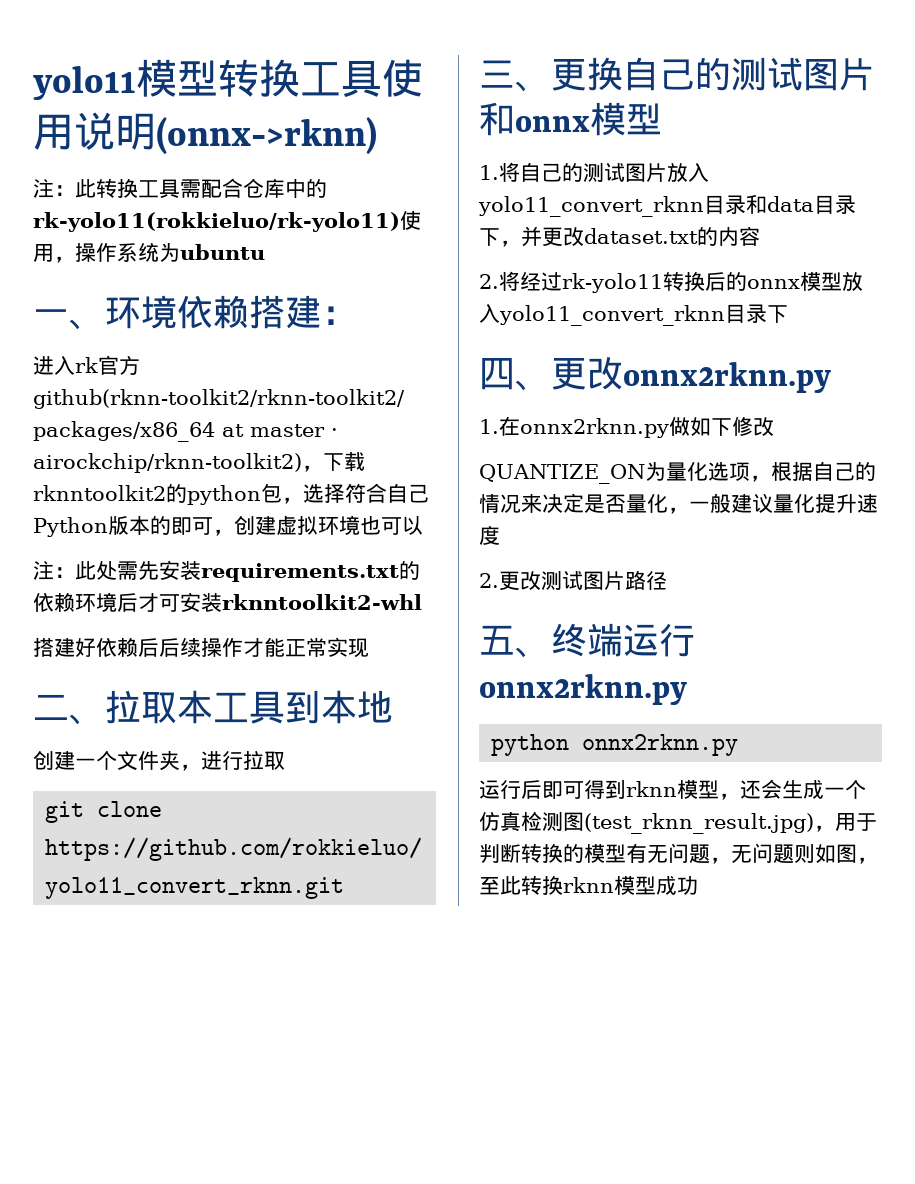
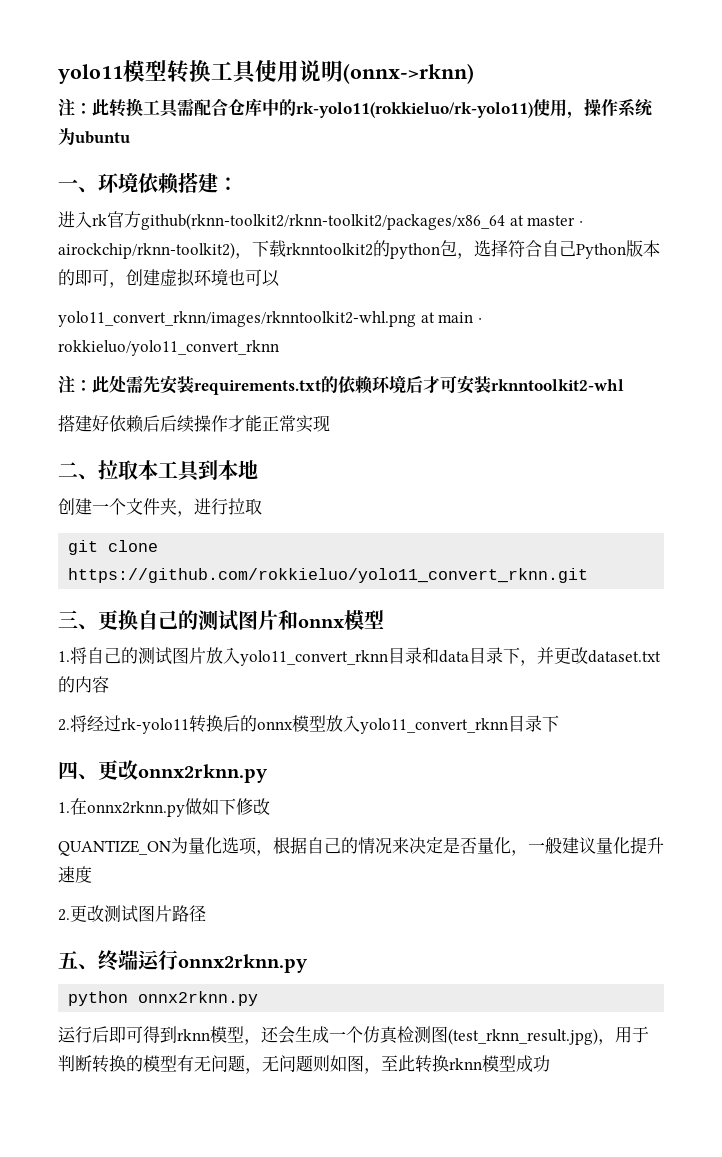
(423, 525) none -> [58,311,482,327] [58,340,279,356] // yolo11_convert_rknn/images/rknntoolkit2-whl.png at main · rokkieluo/yolo11_convert_rknn

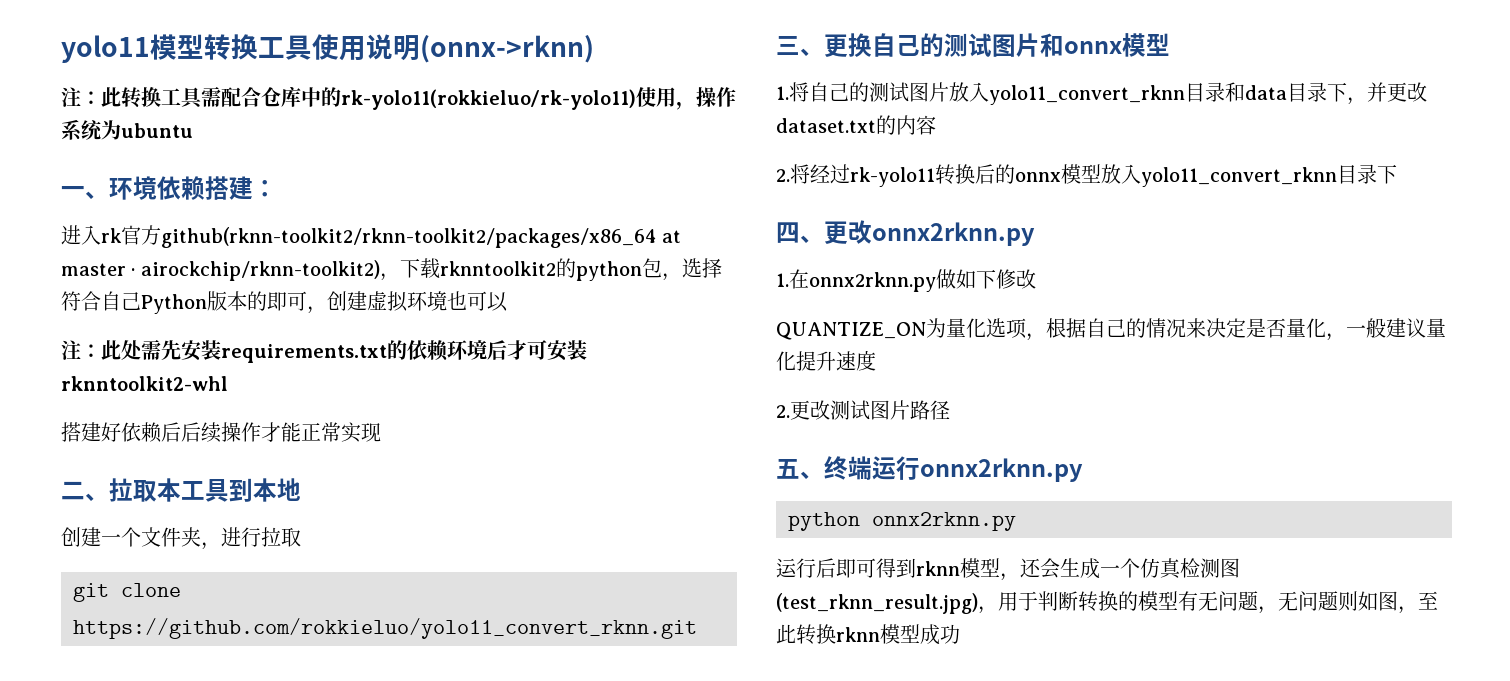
[58,311,482,327] [58,340,279,356] // yolo11_convert_rknn/images/rknntoolkit2-whl.png at main · rokkieluo/yolo11_convert_rknn -> (508, 302) none

